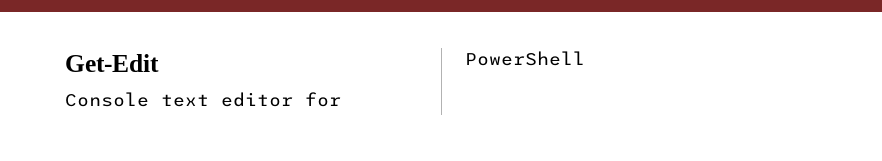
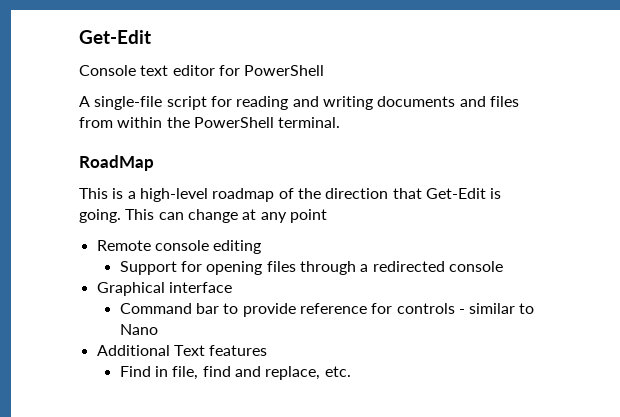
(585, 58) none -> [79,96,519,110] [79,117,341,128] [79,155,154,171] [79,188,502,202] [79,209,327,223] [96,240,262,254] [119,261,503,275] [96,282,232,296] [119,303,535,317] [119,324,158,335] [96,345,268,356] [119,366,351,380] // A single-file script for reading and writing documents and files from within the PowerShell terminal. // RoadMap // This is a high-level roadmap of the direction that Get-Edit is going. This can change at any point // Remote console editing // Support for opening files through a redirected console // Graphical interface // Command bar to provide reference for controls - similar to Nano // Additional Text features // Find in file, find and replace, etc.

